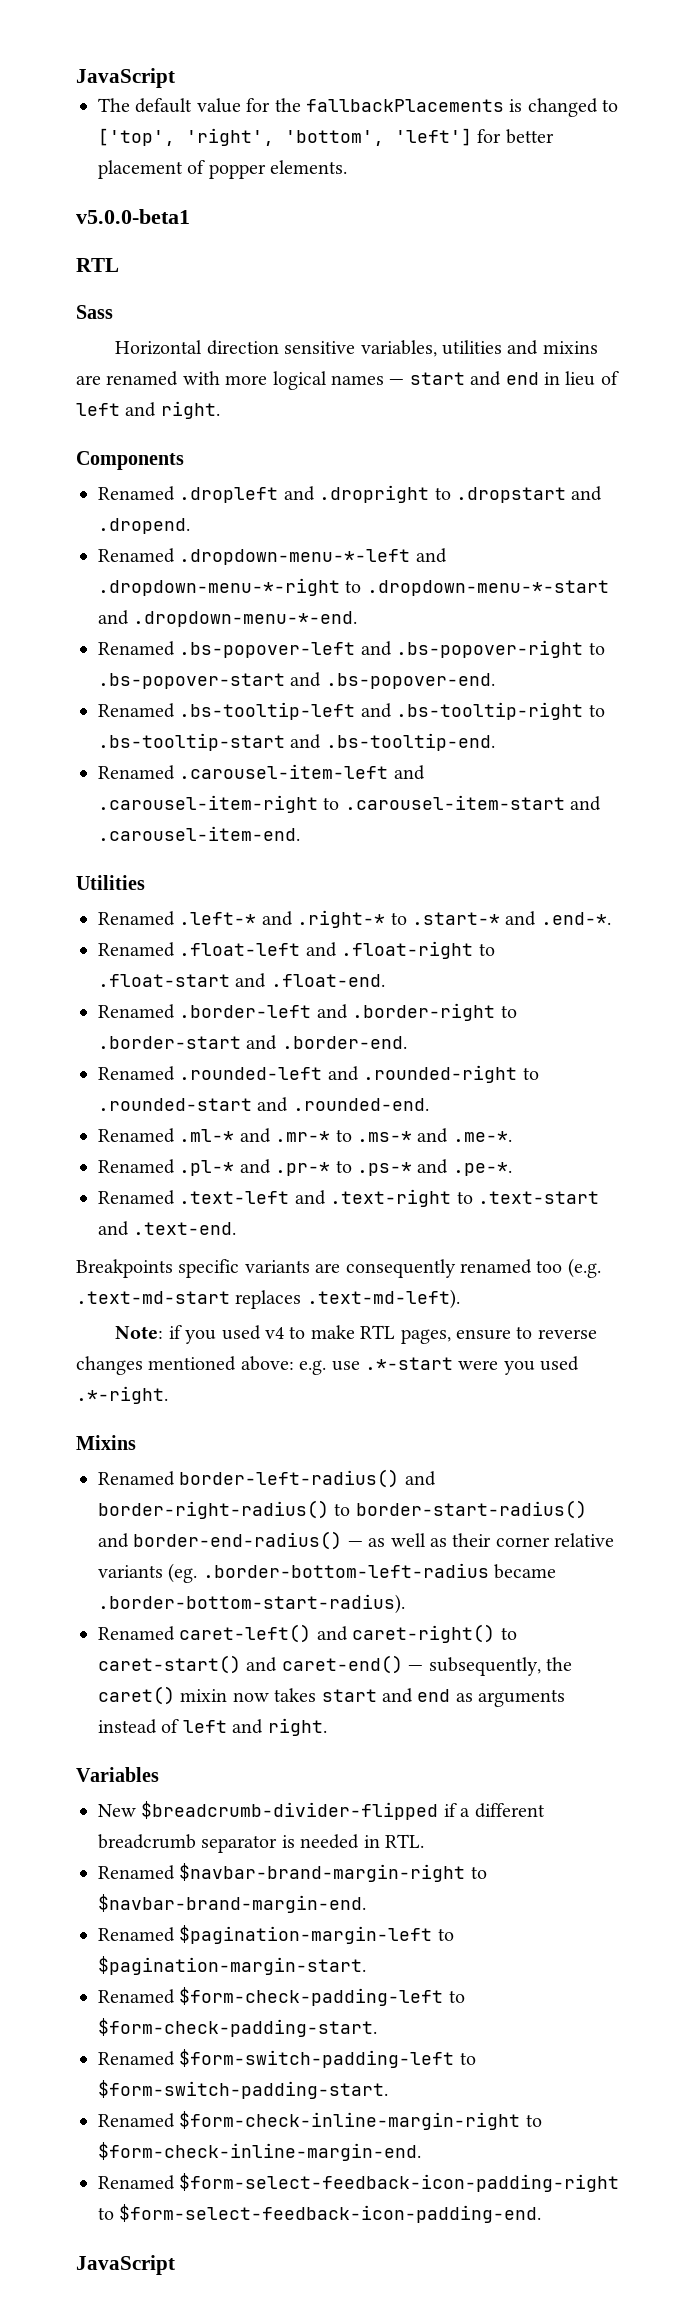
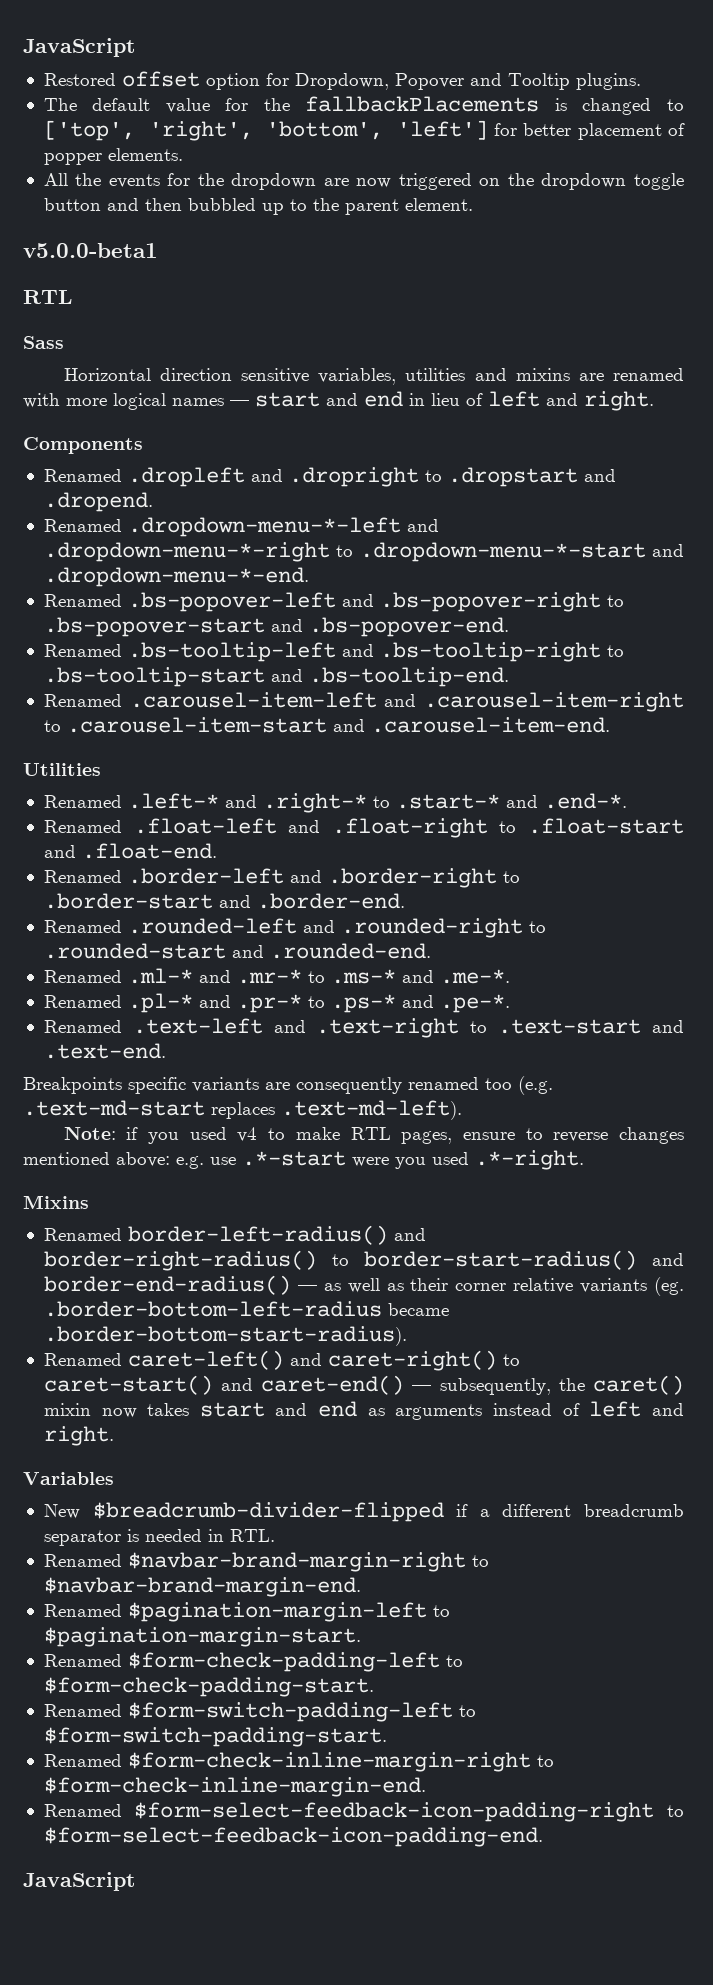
[76,68,175,88] JavaScript -> [23,38,135,57] [43,71,641,90] JavaScript // Restored offset option for Dropdown, Popover and Tooltip plugins.
(348, 167) none -> [43,173,684,190] [43,198,473,215] // All the events for the dropdown are now triggered on the dropdown toggle button and then bubbled up to the parent element.

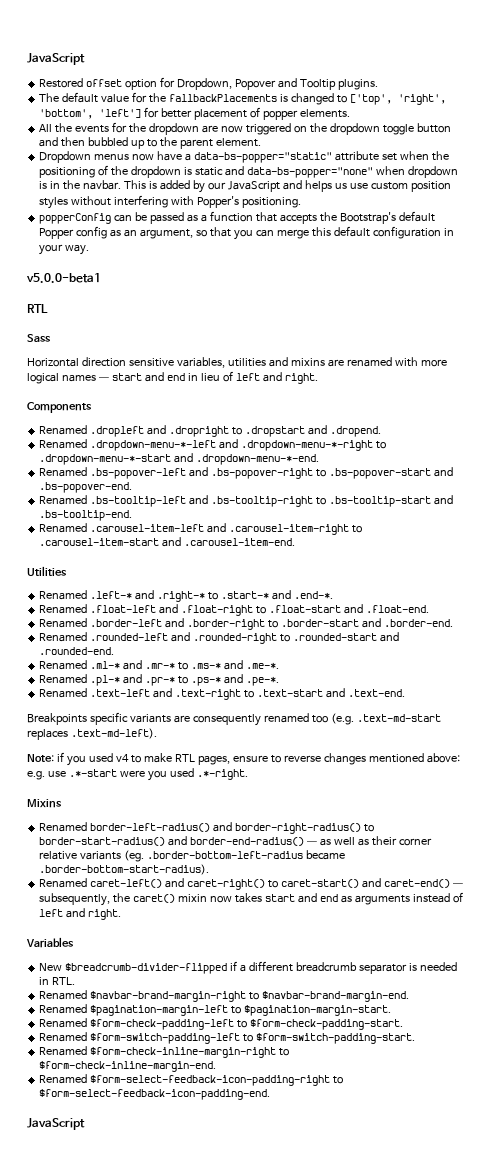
(473, 204) none -> [39,151,449,163] [39,165,458,178] [39,180,451,193] [39,195,301,209] [39,211,435,224] [39,226,454,240] [39,244,90,255] // Dropdown menus now have a data-bs-popper="static" attribute set when the positioning of the dropdown is static and data-bs-popper="none" when dropdown is in the navbar. This is added by our JavaScript and helps us use custom position styles without interfering with Popper's positioning. // popperConfig can be passed as a function that accepts the Bootstrap's default Popper config as an argument, so that you can merge this default configuration in your way.

